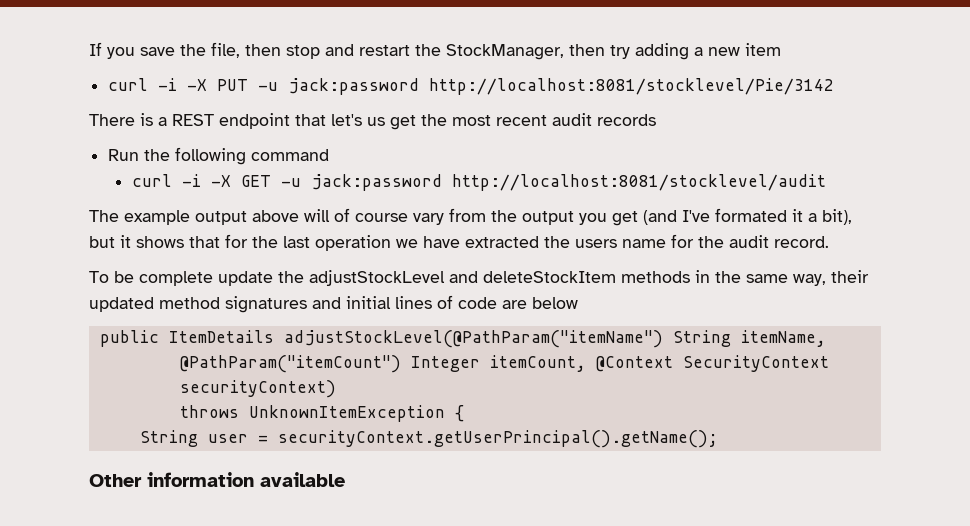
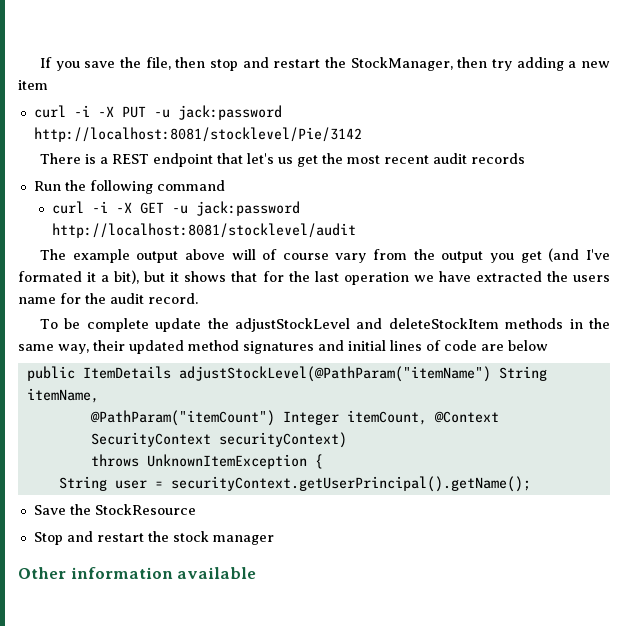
(718, 439) none -> [33,504,196,515] [33,531,274,545] // Save the StockResource // Stop and restart the stock manager

